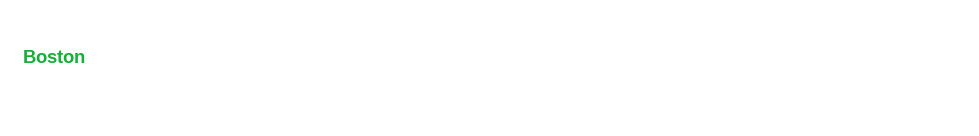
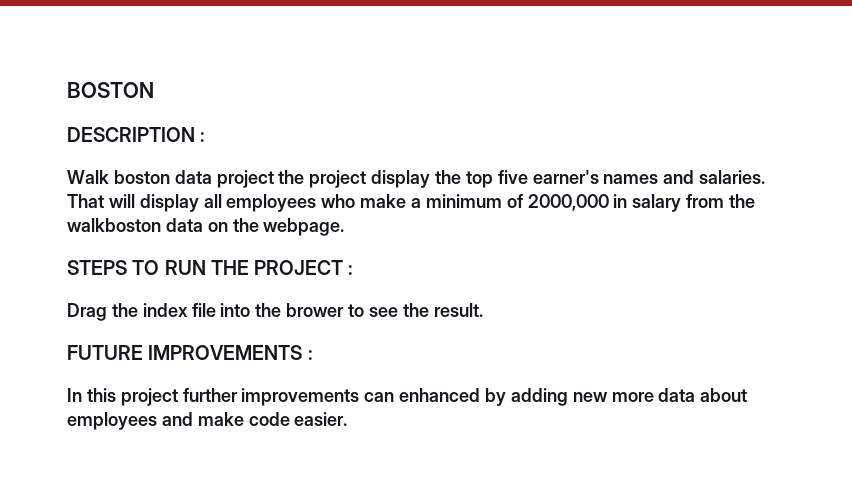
[23,50,85,63] Boston -> [67,82,154,98] [67,127,206,142] [67,170,766,188] [67,194,756,212] [67,218,345,236] [67,260,354,275] [67,303,483,321] [67,345,313,360] [67,388,748,406] [67,412,348,430] BOSTON // DESCRIPTION : // Walk boston data project the project display the top five earner's names and salaries. That will display all employees who make a minimum of 2000,000 in salary from the walkboston data on the webpage. // STEPS TO RUN THE PROJECT : // Drag the index file into the brower to see the result. // FUTURE IMPROVEMENTS : // In this project further improvements can enhanced by adding new more data about employees and make code easier.

